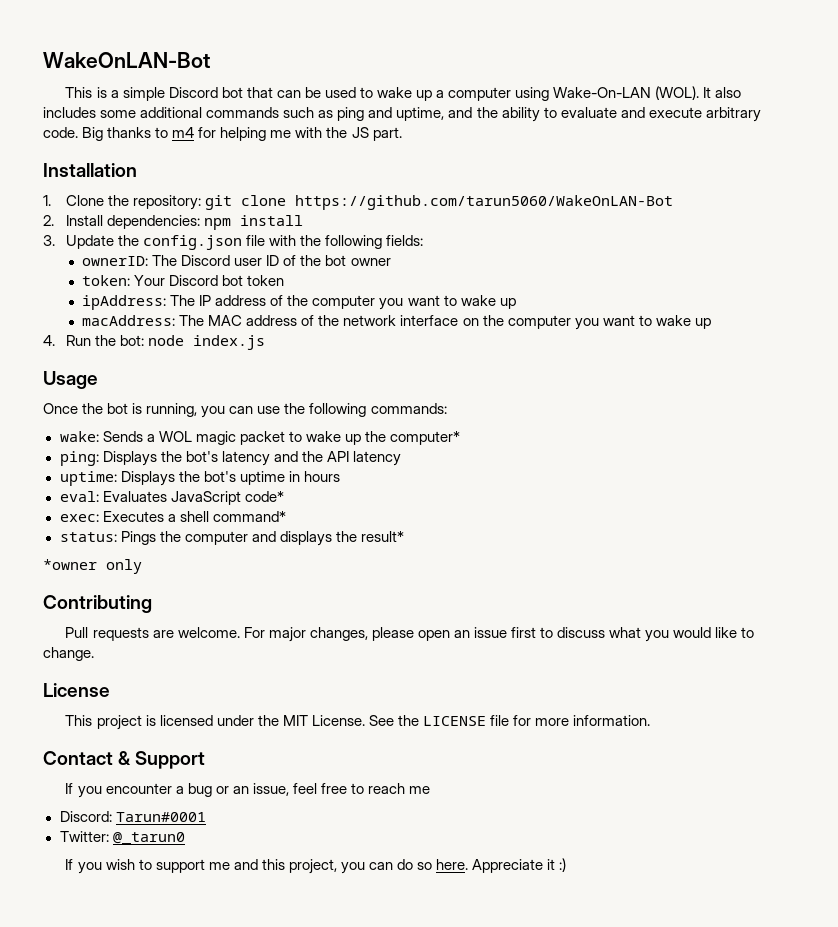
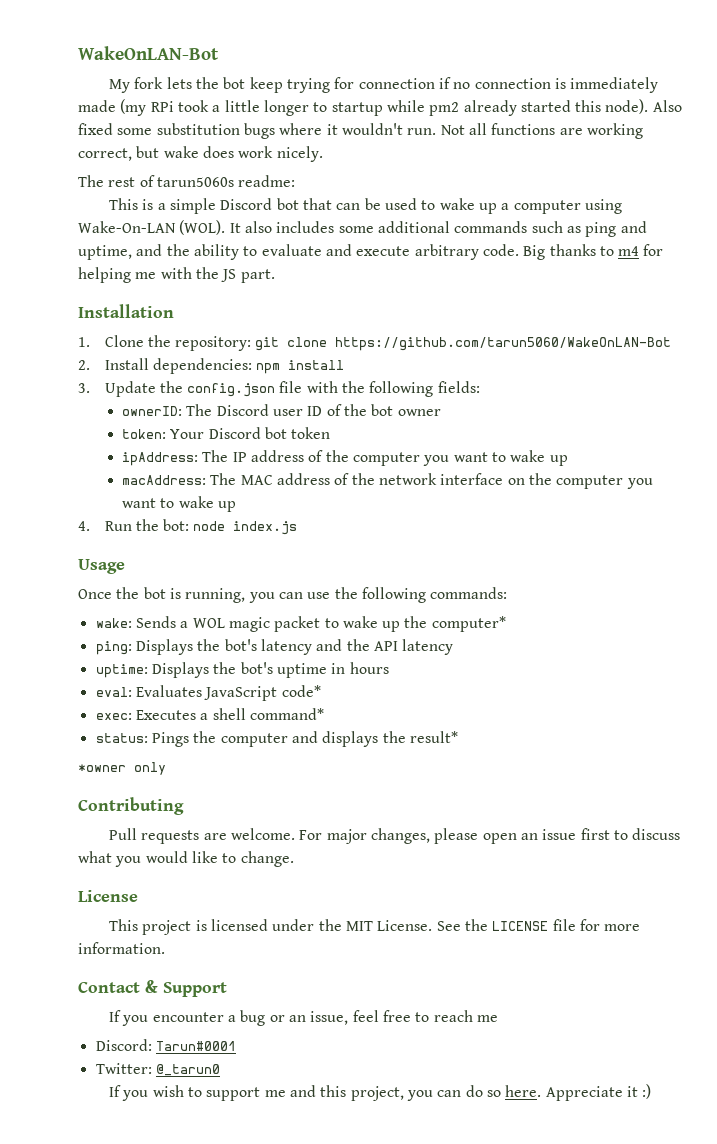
(210, 60) none -> [109,77,659,93] [78,99,682,116] [78,123,643,139] [78,146,323,162] [78,175,296,187] // My fork lets the bot keep trying for connection if no connection is immediately made (my RPi took a little longer to startup while pm2 already started this node). Also fixed some substitution bugs where it wouldn't run. Not all functions are working correct, but wake does work nicely. // The rest of tarun5060s readme:

